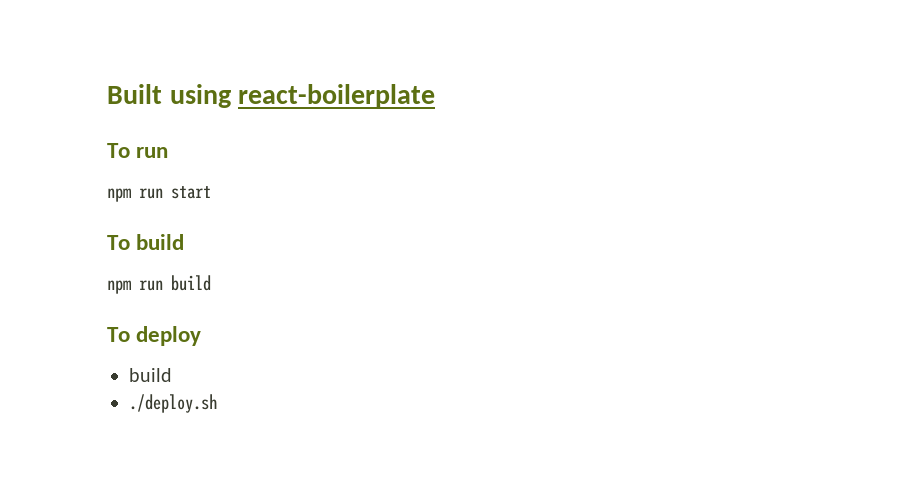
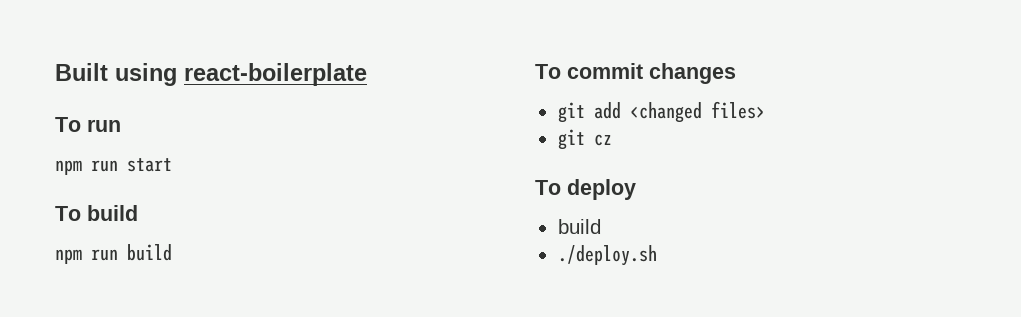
(211, 283) none -> [535,63,736,84] [557,101,765,123] [557,129,612,150] // To commit changes // git add <changed files> // git cz

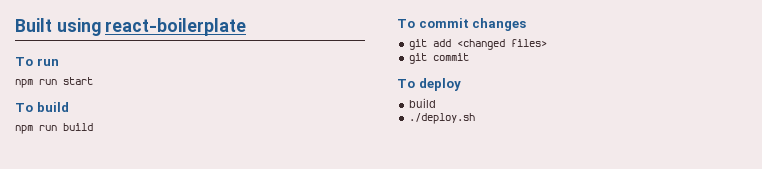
[593,134,612,146] cz -> [433,53,470,61] commit

